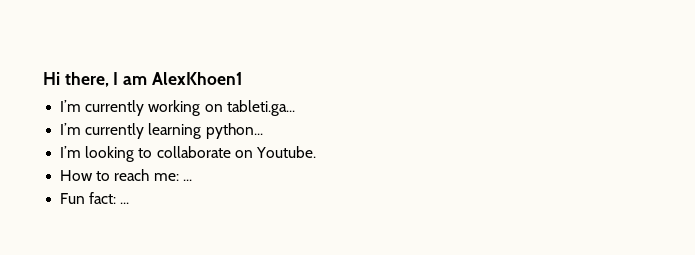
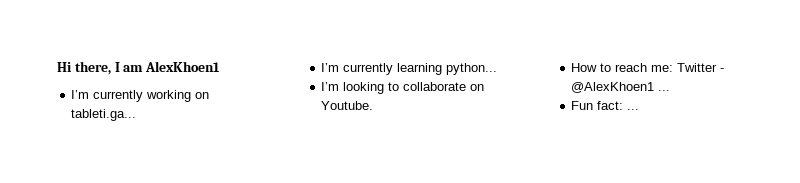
(179, 177) none -> [677,63,725,72] [571,82,655,93] Twitter - @AlexKhoen1

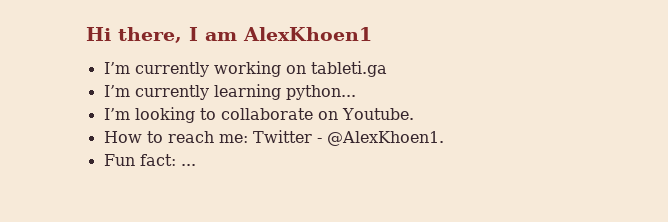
[71,109,137,121] tableti.ga... -> [310,61,387,77] tableti.ga
[571,82,671,93] @AlexKhoen1 ... -> [326,131,444,146] @AlexKhoen1.

